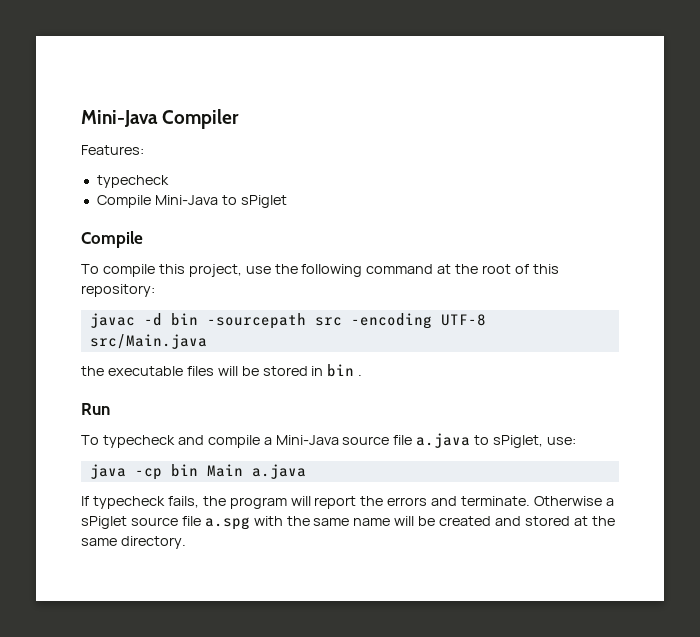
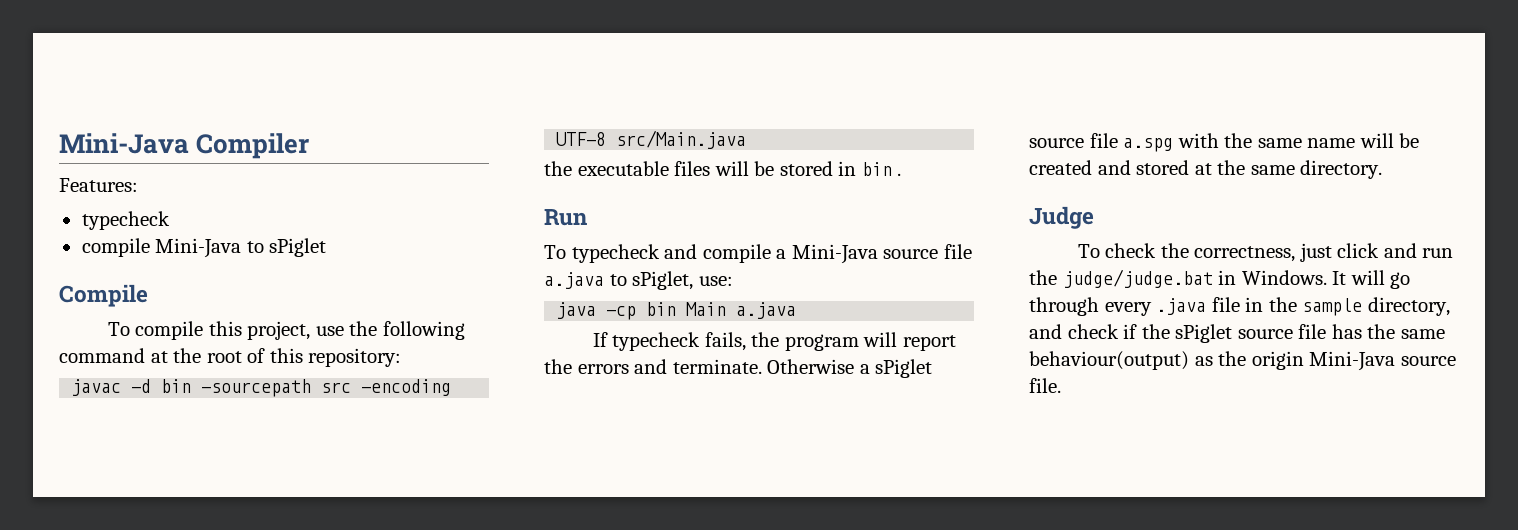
[96,195,151,208] Compile -> [81,238,150,257] compile
(186, 542) none -> [1029,206,1094,229] [1077,243,1454,262] [1029,269,1411,289] [1029,297,1450,316] [1029,324,1445,343] [1029,351,1456,371] [1029,378,1061,393] // Judge // To check the correctness, just click and run the judge/judge.bat in Windows. It will go through every .java file in the sample directory, and check if the sPiglet source file has the same behaviour(output) as the origin Mini-Java source file.

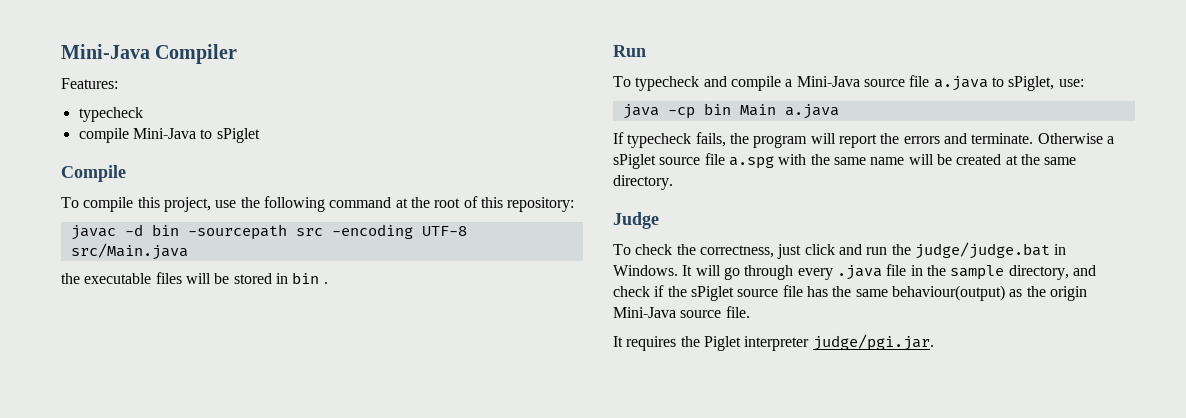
[1097,160,1190,175] and stored -> (1002, 159) none
(1061, 385) none -> [613,334,934,351] // It requires the Piglet interpreter judge/pgi.jar.

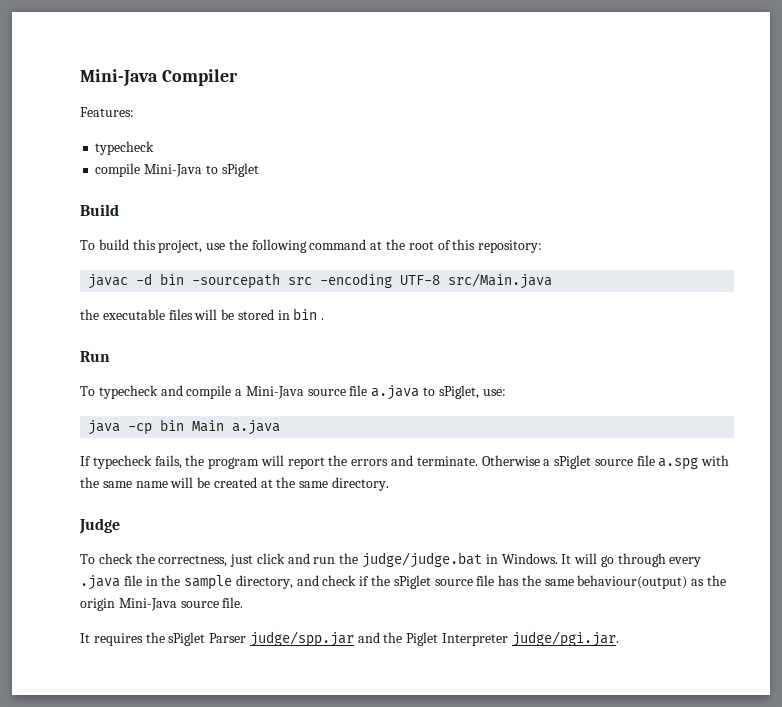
[61,165,126,182] [61,197,134,212] Compile // To compile -> [80,204,119,216] [80,239,129,250] Build // To build
[703,336,810,351] Piglet interpreter -> [168,631,509,647] sPiglet Parser judge/spp.jar and the Piglet Interpreter

